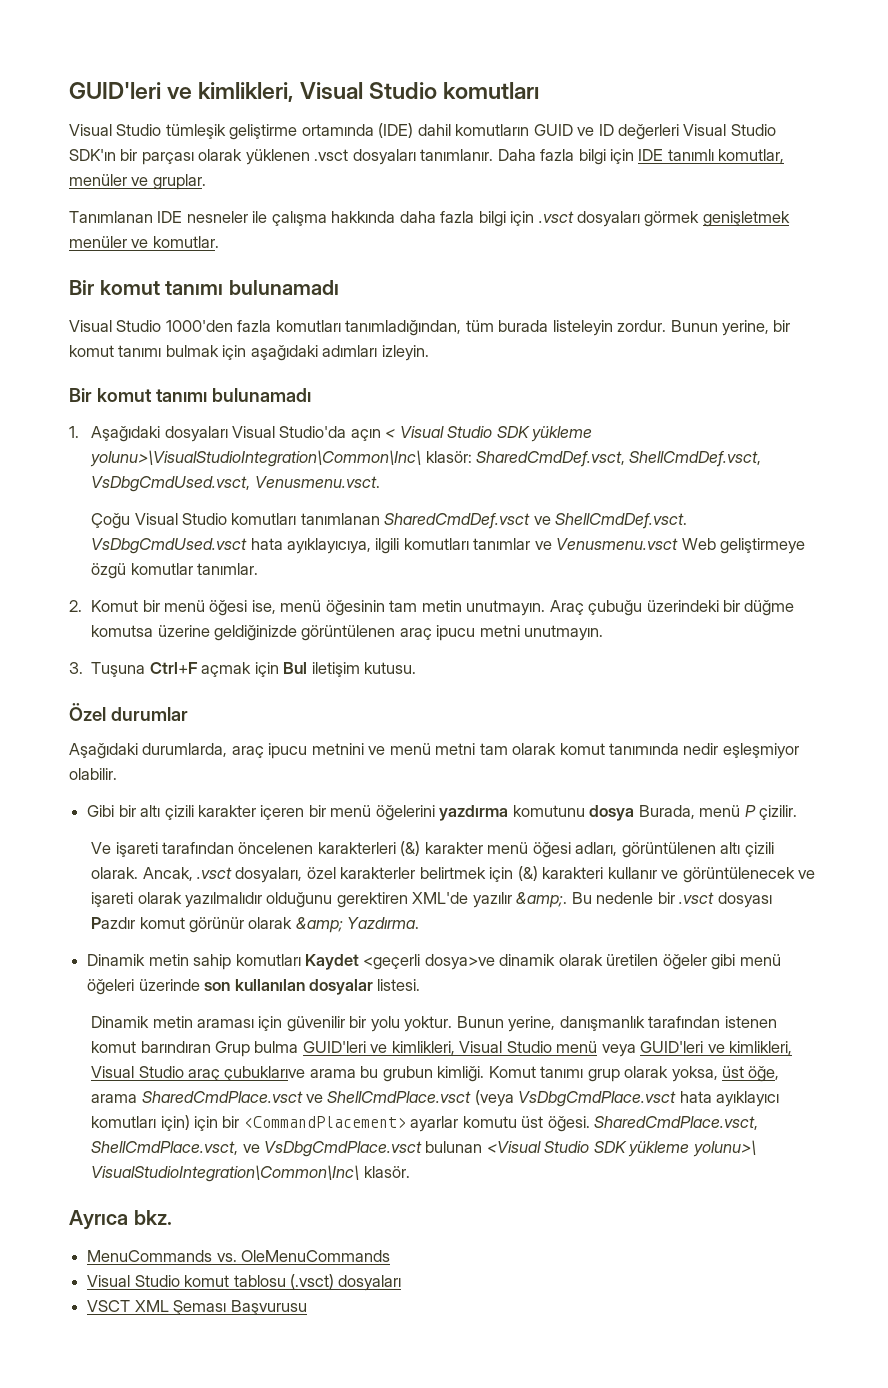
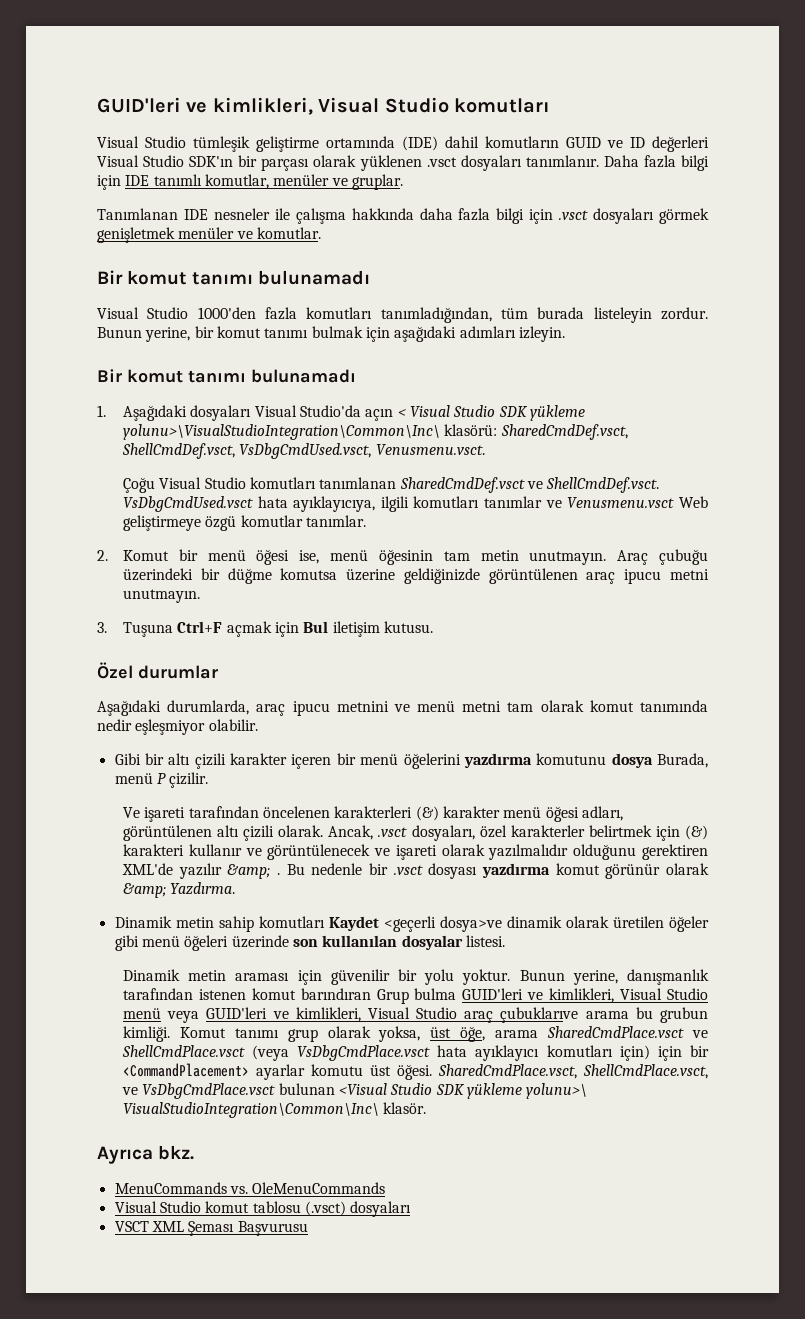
[425,451,472,463] klasör: -> [444,424,498,436] klasörü:
[516,892,568,908] &amp;. -> [227,864,280,879] &amp; .
[91,917,136,929] Pazdır -> [481,863,550,878] yazdırma

